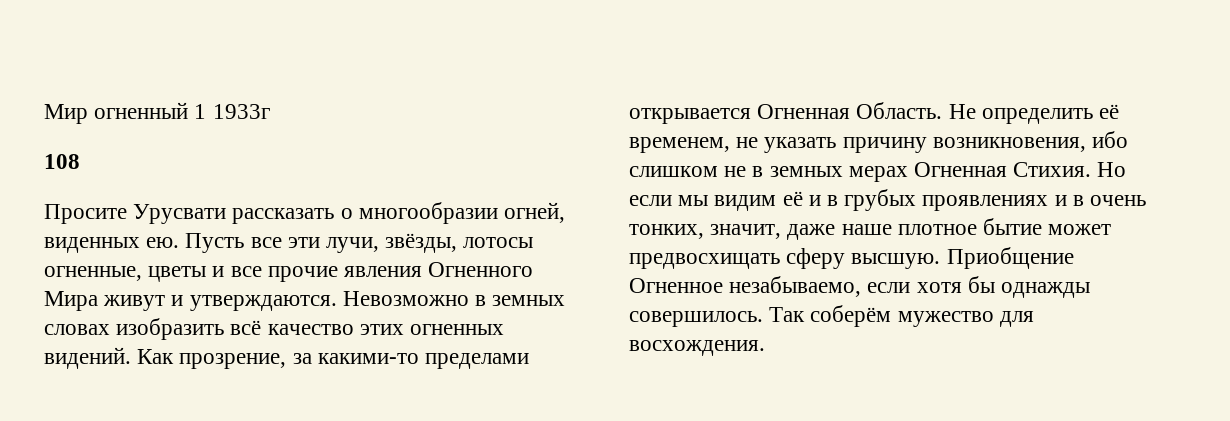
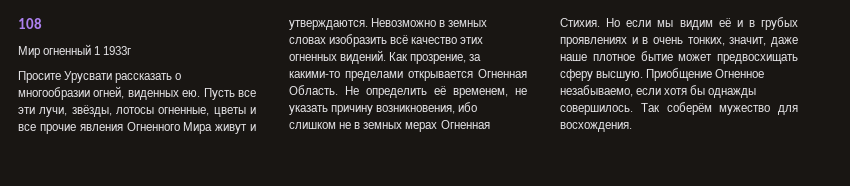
(44, 114) none -> [18,18,42,29] 108 //
[44,154,80,169] // 108 -> (132, 50) none

